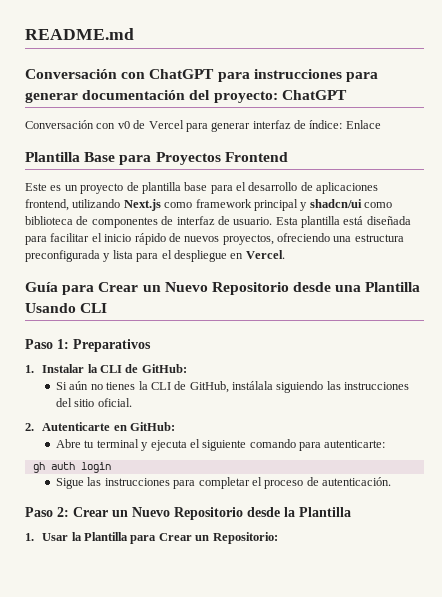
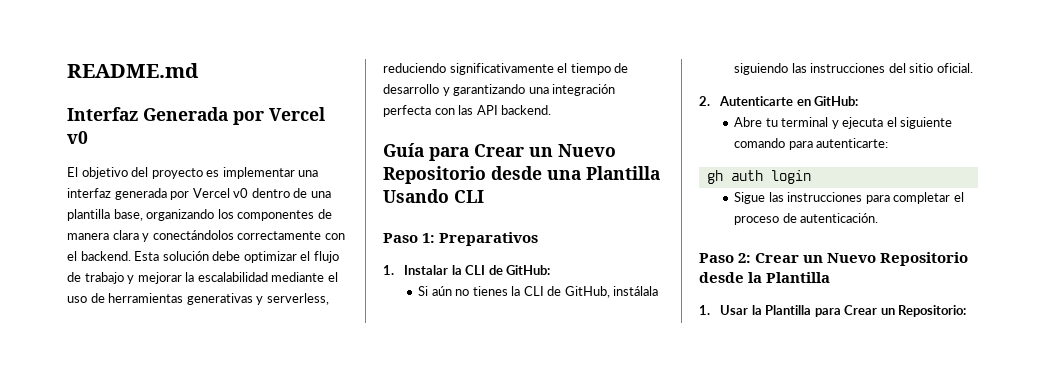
[25,69,378,82] [25,90,347,103] [25,120,381,132] [25,152,288,165] [25,182,379,194] [25,199,392,211] [25,216,411,228] [25,233,404,245] [25,250,285,262] Conversación con ChatGPT para instrucciones para generar documentación del proyecto: ChatGPT // Conversación con v0 de Vercel para generar interfaz de índice: Enlace // Plantilla Base para Proyectos Frontend // Este es un proyecto de plantilla base para el desarrollo de aplicaciones frontend, utilizando Next.js como framework principal y shadcn/ui como biblioteca de componentes de interfaz de usuario. Esta plantilla está diseñada para facilitar el inicio rápido de nuevos proyectos, ofreciendo una estructura preconfigurada y lista para el despliegue en Vercel. -> [67,107,325,125] [67,131,88,144] [67,167,319,179] [67,188,331,200] [67,209,332,221] [67,230,345,242] [67,251,339,263] [67,272,338,284] [67,293,329,305] [383,63,629,75] [383,84,616,96] [383,105,552,117] Interfaz Generada por Vercel v0 // El objetivo del proyecto es implementar una interfaz generada por Vercel v0 dentro de una plantilla base, organizando los componentes de manera clara y conectándolos correctamente con el backend. Esta solución debe optimizar el flujo de trabajo y mejorar la escalabilidad mediante el uso de herramientas generativas y serverless, reduciendo significativamente el tiempo de desarrollo y garantizando una integración perfecta con las API backend.

